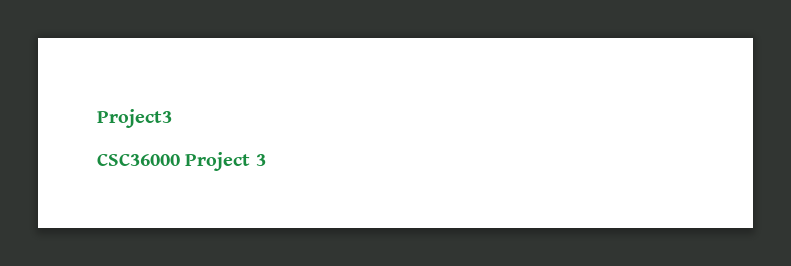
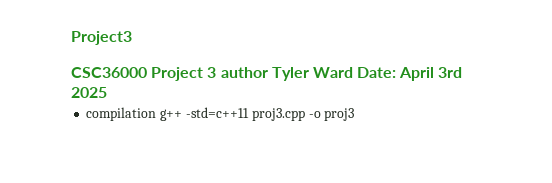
(266, 160) none -> [220,67,463,81] [71,87,107,98] [86,107,355,121] author Tyler Ward Date: April 3rd 2025 // compilation g++ -std=c++11 proj3.cpp -o proj3

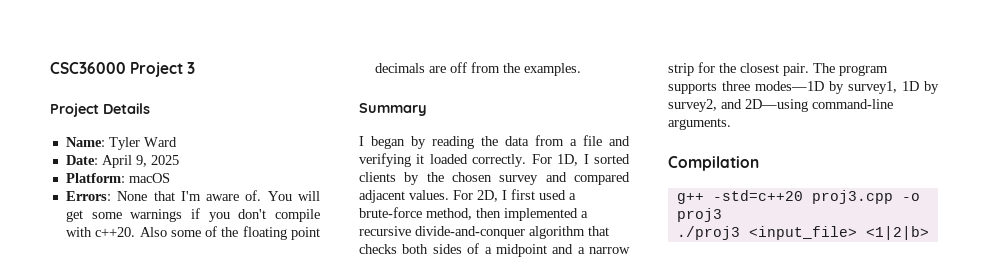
[71,31,132,45] Project3 // -> (50, 68) none
[220,67,268,78] author -> [50,103,150,117] [65,137,105,147] // Project Details // Name:
(353, 72) none -> (177, 142) //
[438,67,463,78] 3rd -> [135,155,147,167] 9,
[86,107,249,121] compilation g++ -std=c++11 -> [65,173,170,183] [65,190,320,201] [65,208,321,222] [65,226,320,240] [374,62,581,76] [359,103,427,116] [359,135,630,149] [359,153,630,167] [359,172,630,185] [359,189,576,203] [359,207,588,221] [359,226,609,239] [359,243,630,257] [668,62,888,76] [668,81,939,94] [668,99,893,112] [668,118,731,130] [668,156,759,171] [676,190,803,204] Platform: macOS // Errors: None that I'm aware of. You will get some warnings if you don't compile with c++20. Also some of the floating point decimals are off from the examples. // Summary // I began by reading the data from a file and verifying it loaded correctly. For 1D, I sorted clients by the chosen survey and compared adjacent values. For 2D, I first used a brute-force method, then implemented a recursive divide-and-conquer algorithm that checks both sides of a midpoint and a narrow strip for the closest pair. The program supports three modes—1D by survey1, 1D by survey2, and 2D—using command-line arguments. // Compilation // g++ -std=c++20
(355, 114) none -> [676,226,929,240] // ./proj3 <input_file> <1|2|b>

